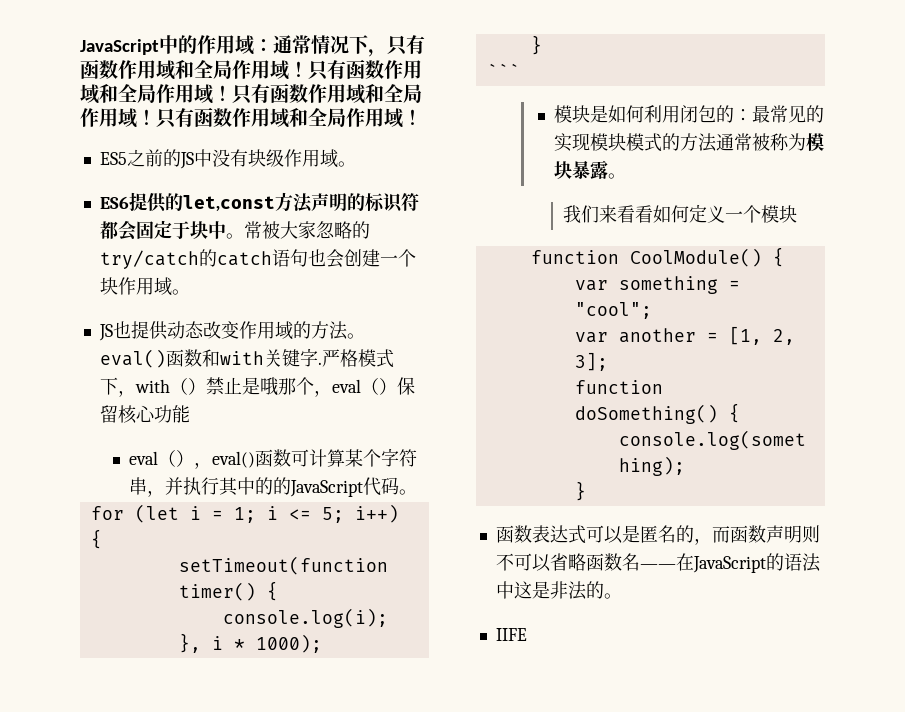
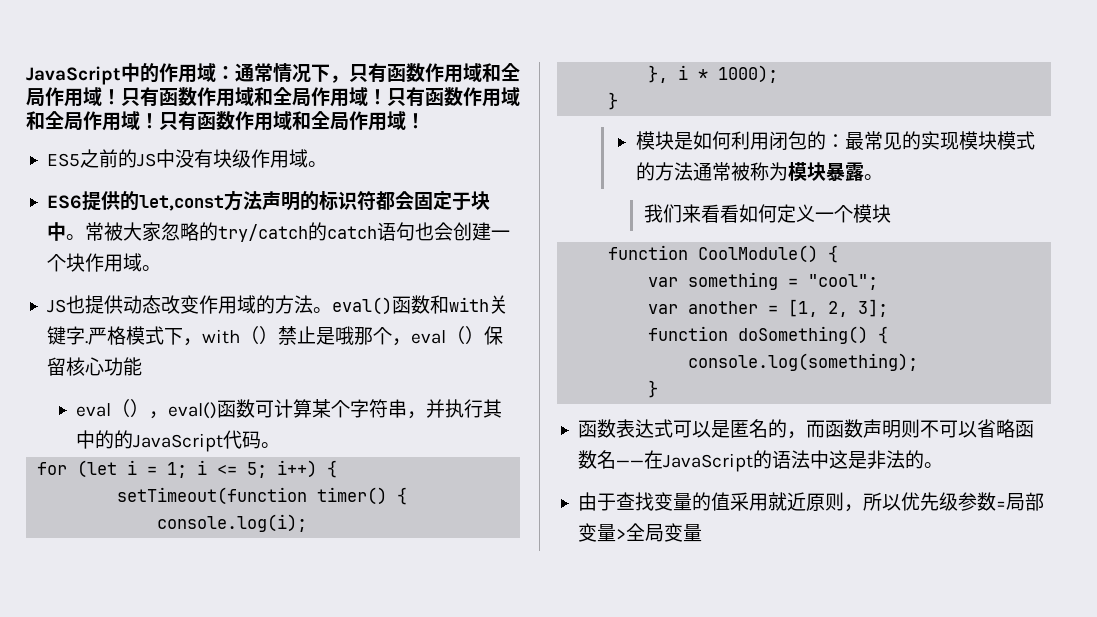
[486,63,520,78] // ``` -> (619, 101) none
[495,628,527,641] IIFE -> [577,492,1044,512] [577,523,702,542] 由于查找变量的值采用就近原则，所以优先级参数=局部变量>全局变量

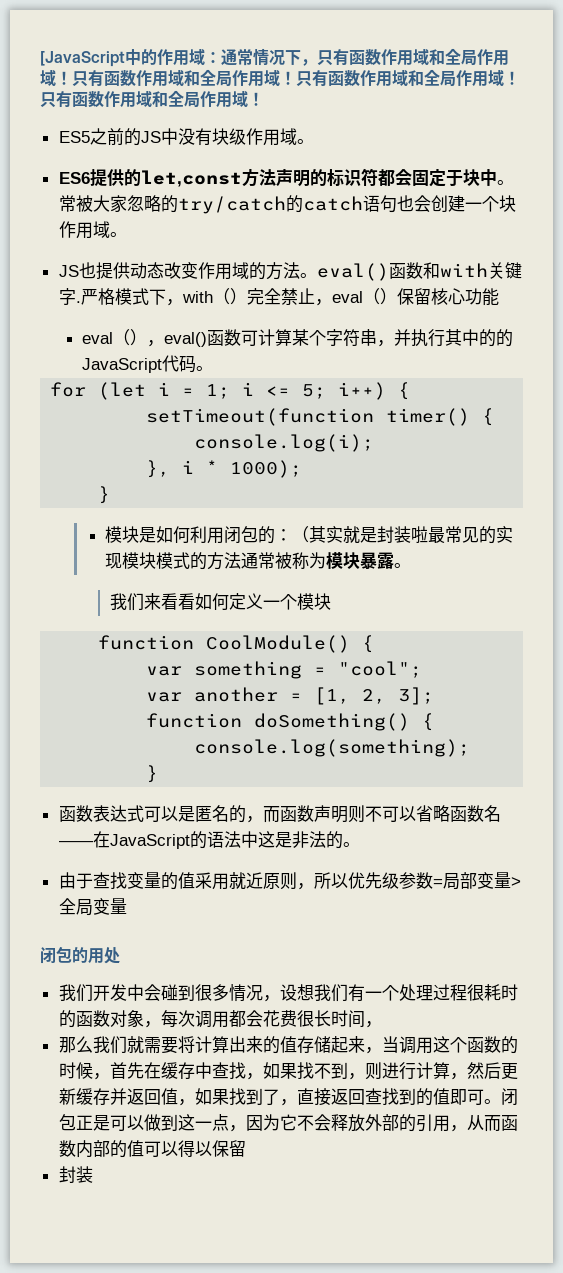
[26,66,121,85] JavaScript -> [40,51,125,67] [JavaScript
[277,326,392,345] 禁止是哦那个 -> [246,288,315,305] 完全禁止
(845, 141) none -> [292,526,429,543] （其实就是封装啦
(702, 533) none -> [40,946,120,964] [58,984,518,1002] [58,1010,382,1028] [58,1036,518,1054] [58,1062,518,1080] [58,1088,518,1106] [58,1114,518,1132] [58,1140,246,1158] [58,1166,93,1183] // 闭包的用处 // 我们开发中会碰到很多情况，设想我们有一个处理过程很耗时的函数对象，每次调用都会花费很长时间， // 那么我们就需要将计算出来的值存储起来，当调用这个函数的时候，首先在缓存中查找，如果找不到，则进行计算，然后更新缓存并返回值，如果找到了，直接返回查找到的值即可。闭包正是可以做到这一点，因为它不会释放外部的引用，从而函数内部的值可以得以保留 // 封装

